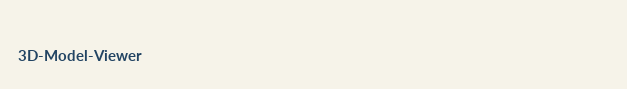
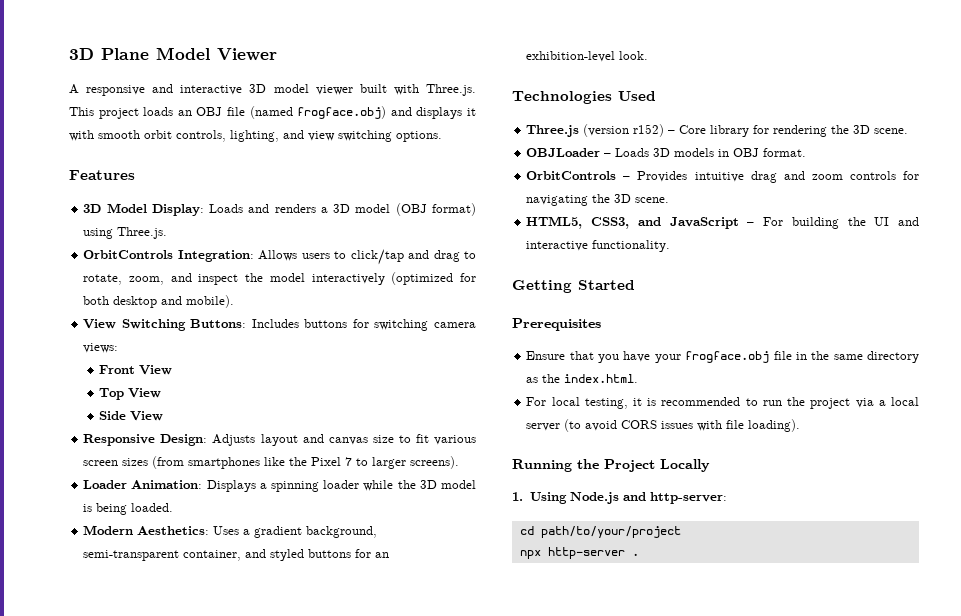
[18,50,142,61] 3D-Model-Viewer -> [69,47,277,61] [69,84,476,96] [69,106,476,119] [69,130,442,142] [69,170,135,180] [83,203,476,216] [83,227,168,239] [83,249,476,265] [83,272,476,285] [83,295,235,308] [83,319,476,331] [83,343,119,353] [99,365,173,375] [99,388,162,400] [99,411,164,421] [83,434,477,446] [83,456,460,469] [83,480,476,492] [83,503,174,515] [83,525,378,538] [83,549,390,561] [526,51,649,62] [512,91,656,104] [526,124,909,137] [526,148,807,157] [526,171,919,183] [526,194,670,206] [526,216,920,229] [526,240,671,252] [512,280,635,293] [512,318,601,331] [526,351,919,363] [526,374,639,383] [526,397,920,409] [526,419,801,432] [512,459,710,472] [512,492,727,504] [519,526,681,538] [519,547,639,559] 3D Plane Model Viewer // A responsive and interactive 3D model viewer built with Three.js. This project loads an OBJ file (named frogface.obj) and displays it with smooth orbit controls, lighting, and view switching options. // Features // 3D Model Display: Loads and renders a 3D model (OBJ format) using Three.js. // OrbitControls Integration: Allows users to click/tap and drag to rotate, zoom, and inspect the model interactively (optimized for both desktop and mobile). // View Switching Buttons: Includes buttons for switching camera views: // Front View // Top View // Side View // Responsive Design: Adjusts layout and canvas size to fit various screen sizes (from smartphones like the Pixel 7 to larger screens). // Loader Animation: Displays a spinning loader while the 3D model is being loaded. // Modern Aesthetics: Uses a gradient background, semi-transparent container, and styled buttons for an exhibition-level look. // Technologies Used // Three.js (version r152) – Core library for rendering the 3D scene. // OBJLoader – Loads 3D models in OBJ format. // OrbitControls – Provides intuitive drag and zoom controls for navigating the 3D scene. // HTML5, CSS3, and JavaScript – For building the UI and interactive functionality. // Getting Started // Prerequisites // Ensure that you have your frogface.obj file in the same directory as the index.html. // For local testing, it is recommended to run the project via a local server (to avoid CORS issues with file loading). // Running the Project Locally // 1. Using Node.js and http-server: // cd path/to/your/project // npx http-server .

